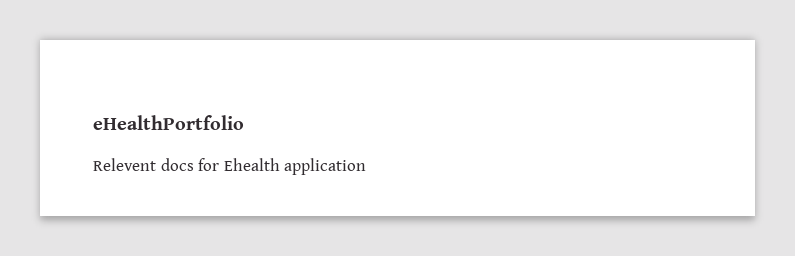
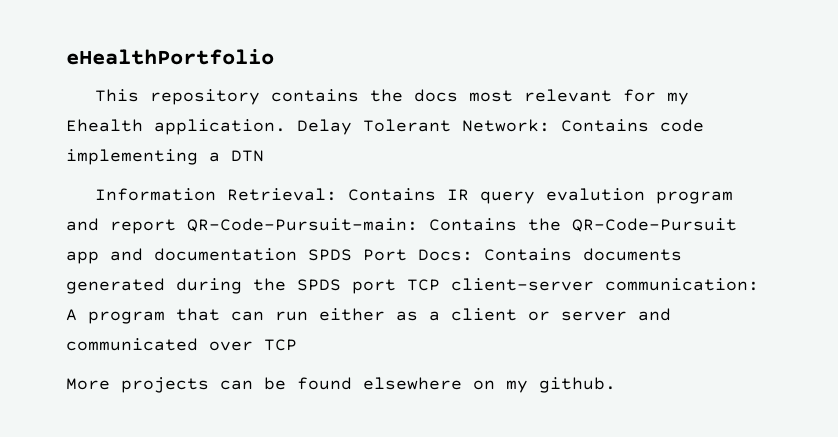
[93,158,367,175] Relevent docs for Ehealth application -> [94,89,689,105] [66,119,704,135] [66,149,264,165] [94,188,733,204] [66,218,737,234] [66,248,682,264] [66,278,759,294] [66,308,671,324] [66,338,297,351] [66,377,616,393] This repository contains the docs most relevant for my Ehealth application. Delay Tolerant Network: Contains code implementing a DTN // Information Retrieval: Contains IR query evalution program and report QR-Code-Pursuit-main: Contains the QR-Code-Pursuit app and documentation SPDS Port Docs: Contains documents generated during the SPDS port TCP client-server communication: A program that can run either as a client or server and communicated over TCP // More projects can be found elsewhere on my github.

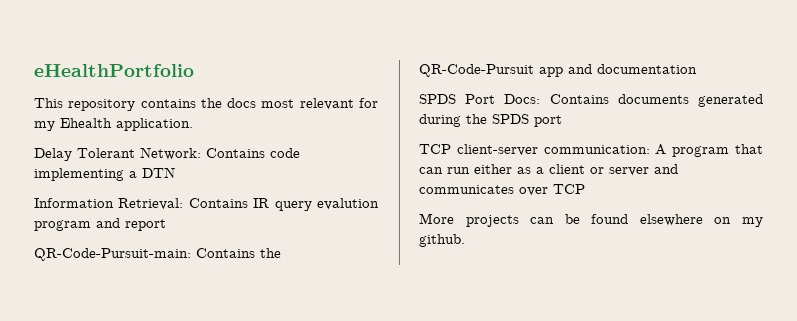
(286, 127) none -> (193, 124) //
(176, 226) none -> (166, 225) //
(297, 254) none -> (697, 69) //
(396, 286) none -> (562, 121) //
[66,338,198,351] communicated -> [419,185,514,194] communicates

